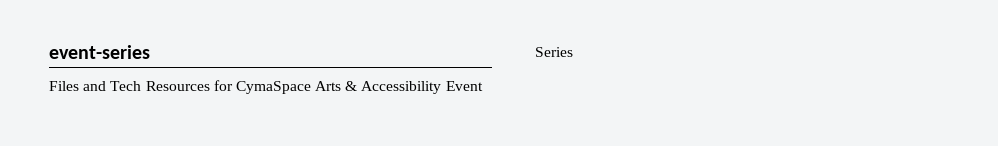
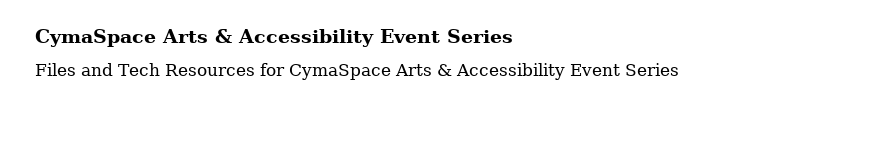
[49,45,150,59] event-series -> [35,29,513,47] CymaSpace Arts & Accessibility Event Series

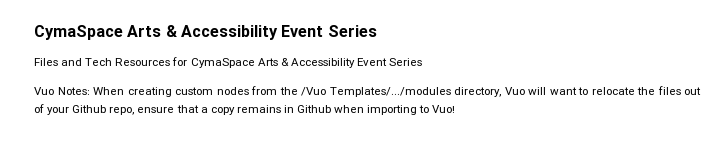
(679, 69) none -> [34,86,701,97] [34,104,456,115] // Vuo Notes: When creating custom nodes from the /Vuo Templates/.../modules directory, Vuo will want to relocate the files out of your Github repo, ensure that a copy remains in Github when importing to Vuo!

